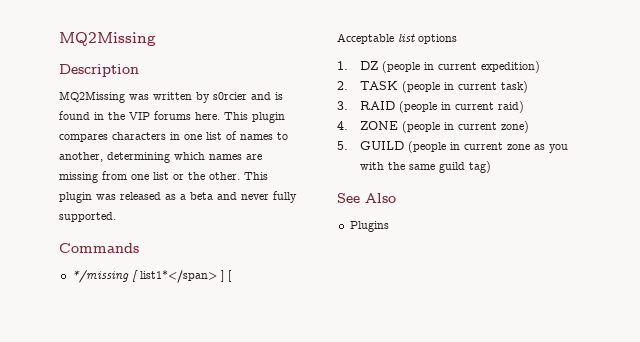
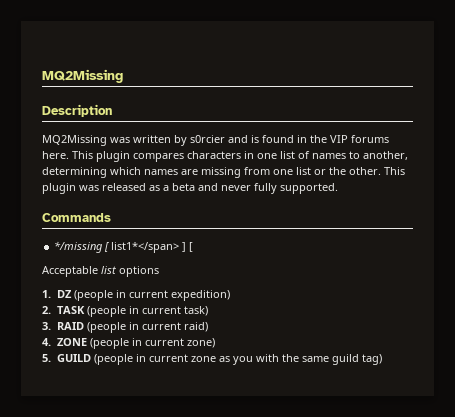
[337,193,396,203] [349,221,389,232] // See Also // Plugins -> (382, 359) none

